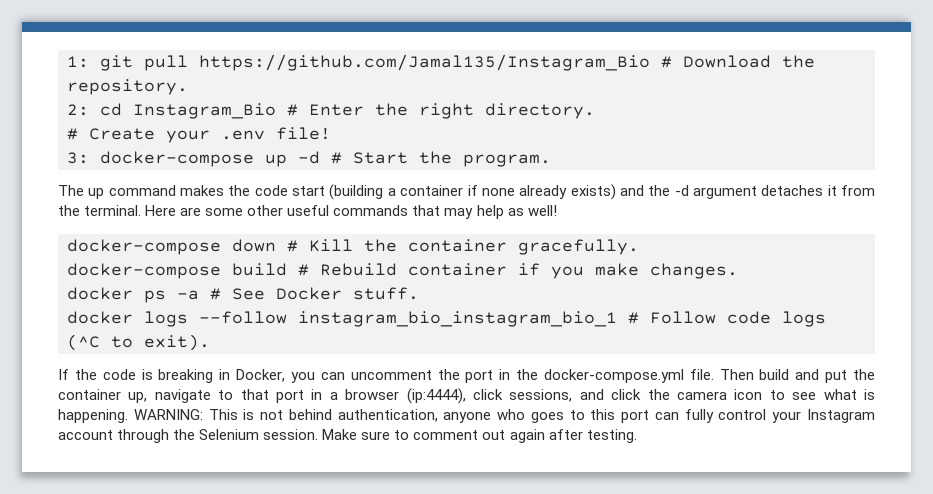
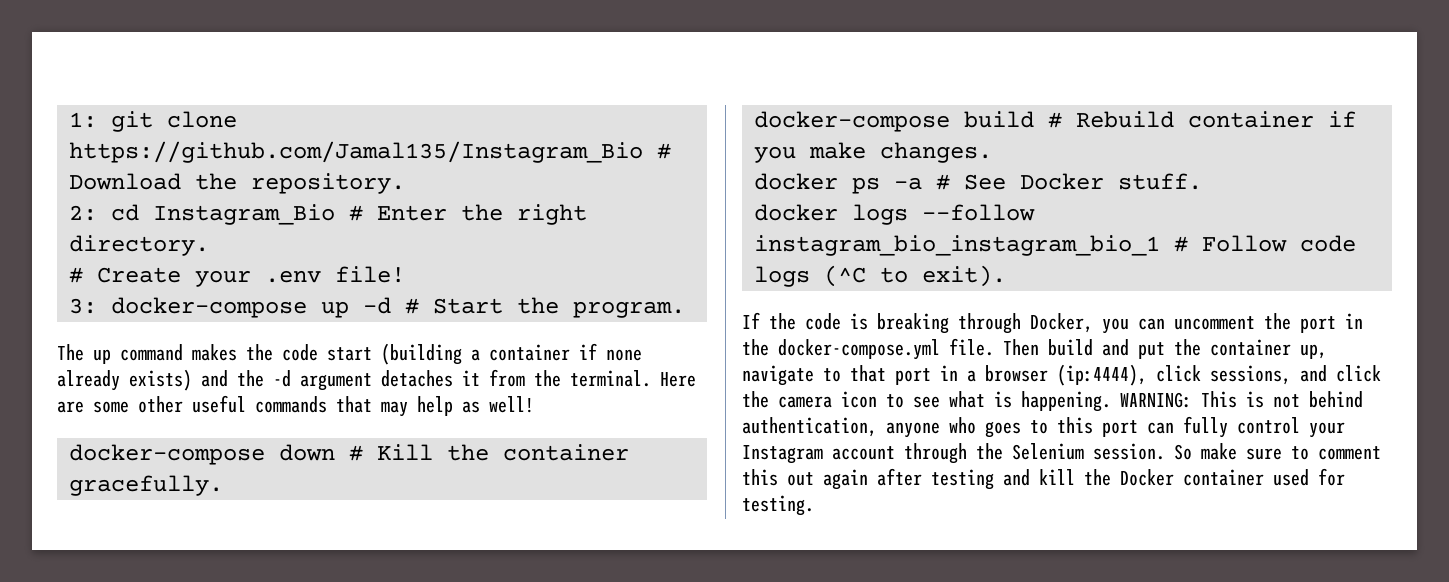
[144,55,188,71] pull -> [167,111,237,128] clone
[219,369,231,380] in -> [958,313,1021,334] through
[322,429,358,440] Make -> [1174,443,1237,460] So make
(479, 435) none -> [742,469,778,486] this
(583, 434) none -> [931,468,1345,490] testing and kill the Docker container used for

